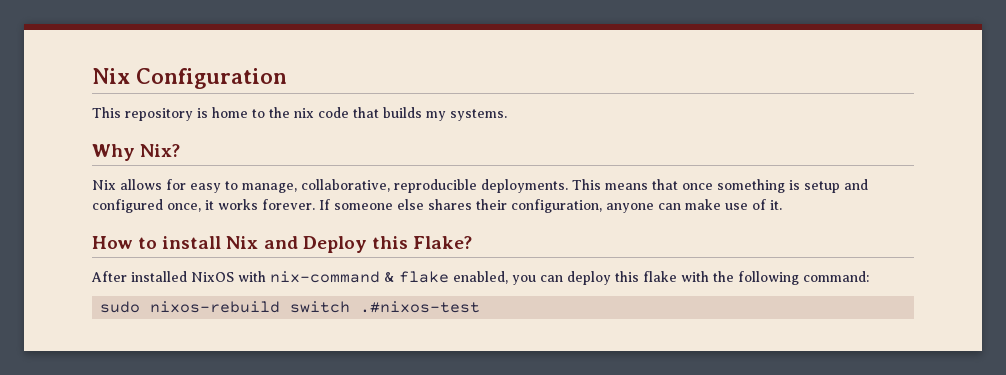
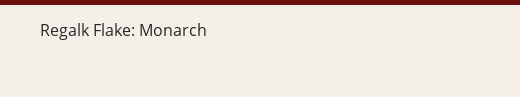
[92,68,287,89] [92,107,507,121] [92,144,181,161] [92,179,868,193] [92,199,782,213] [92,236,472,253] [91,271,869,285] [100,301,481,313] Nix Configuration // This repository is home to the nix code that builds my systems. // Why Nix? // Nix allows for easy to manage, collaborative, reproducible deployments. This means that once something is setup and configured once, it works forever. If someone else shares their configuration, anyone can make use of it. // How to install Nix and Deploy this Flake? // After installed NixOS with nix-command & flake enabled, you can deploy this flake with the following command: // sudo nixos-rebuild switch .#nixos-test -> [40,23,208,40] Regalk Flake: Monarch

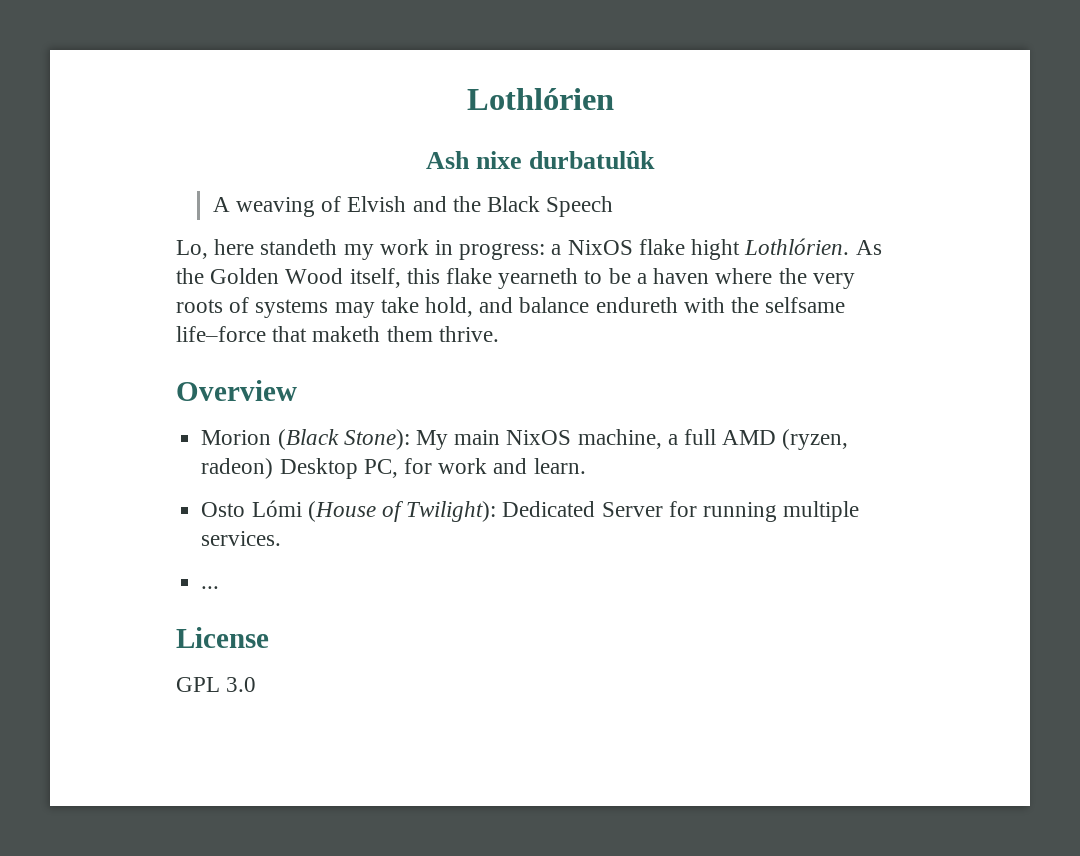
[40,23,208,40] Regalk Flake: Monarch -> [466,88,614,110] [425,151,656,169] [212,196,614,217] [176,238,882,260] [176,268,855,289] [176,297,846,318] [176,326,499,342] [176,380,297,401] [201,429,849,450] [201,458,586,479] [201,500,860,522] [201,531,282,546] [201,586,220,589] [176,627,269,648] [176,677,257,692] Lothlórien // Ash nixe durbatulûk // A weaving of Elvish and the Black Speech // Lo, here standeth my work in progress: a NixOS flake hight Lothlórien. As the Golden Wood itself, this flake yearneth to be a haven where the very roots of systems may take hold, and balance endureth with the selfsame life–force that maketh them thrive. // Overview // Morion (Black Stone): My main NixOS machine, a full AMD (ryzen, radeon) Desktop PC, for work and learn. // Osto Lómi (House of Twilight): Dedicated Server for running multiple services. // ... // License // GPL 3.0

